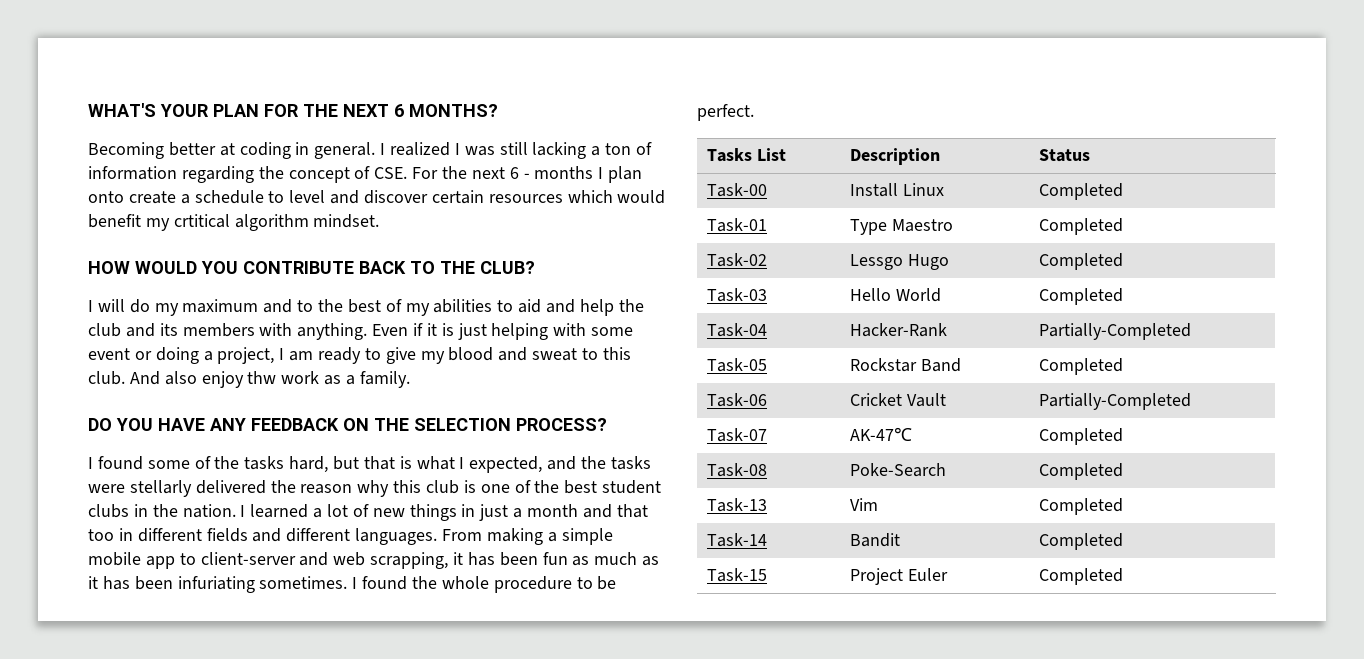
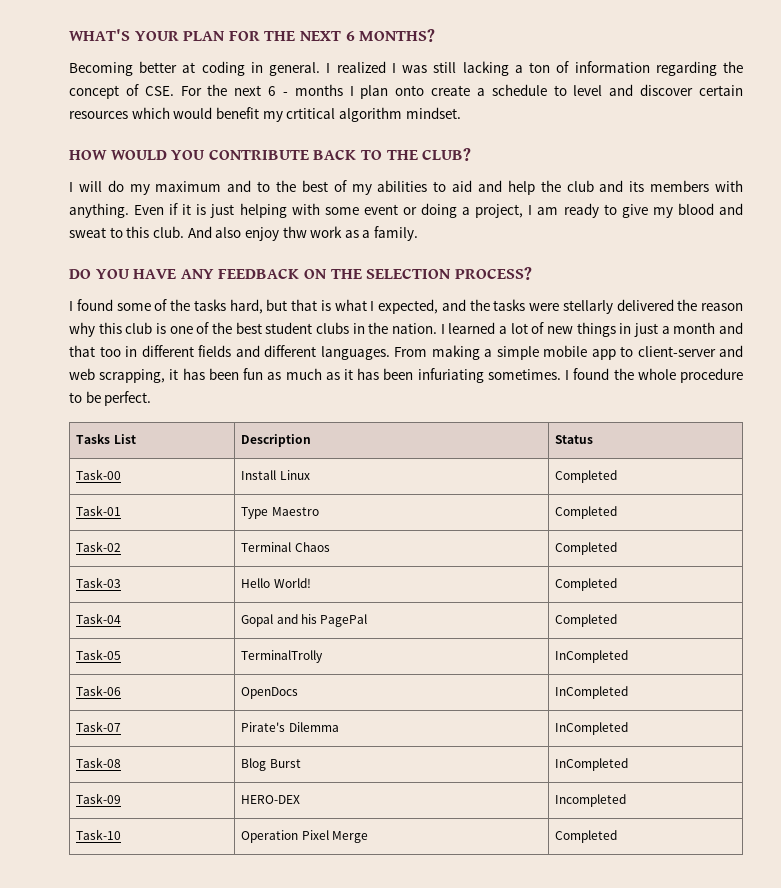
[850,254,949,270] Lessgo Hugo -> [241,542,330,552] Terminal Chaos
[895,288,941,302] World -> [273,578,311,588] World!
[850,323,948,337] [1039,323,1192,340] [707,358,768,372] [850,358,961,372] [1039,358,1124,375] [707,393,768,407] [850,393,946,407] [1039,393,1192,410] [707,428,768,442] [850,427,913,441] [1039,428,1124,445] [707,463,768,477] [850,463,947,477] [1039,463,1124,480] [707,498,768,512] [850,498,879,511] [1039,498,1124,515] [707,533,768,547] [850,533,901,547] [1039,533,1124,550] [707,568,768,582] [850,568,948,585] Hacker-Rank | Partially-Completed // Task-05 | Rockstar Band | Completed // Task-06 | Cricket Vault | Partially-Completed // Task-07 | AK-47℃ | Completed // Task-08 | Poke-Search | Completed // Task-13 | Vim | Completed // Task-14 | Bandit | Completed // Task-15 | Project Euler -> [241,614,368,627] [555,614,618,627] [76,649,122,660] [241,650,324,663] [555,650,629,663] [76,685,122,696] [241,687,299,699] [555,686,629,699] [76,721,122,732] [241,722,339,732] [555,722,629,735] [76,757,122,768] [241,758,301,771] [555,758,629,771] [76,793,122,804] [241,795,301,804] [555,794,627,807] [76,829,122,840] [241,830,368,843] Gopal and his PagePal | Completed // Task-05 | TerminalTrolly | InCompleted // Task-06 | OpenDocs | InCompleted // Task-07 | Pirate's Dilemma | InCompleted // Task-08 | Blog Burst | InCompleted // Task-09 | HERO-DEX | Incompleted // Task-10 | Operation Pixel Merge

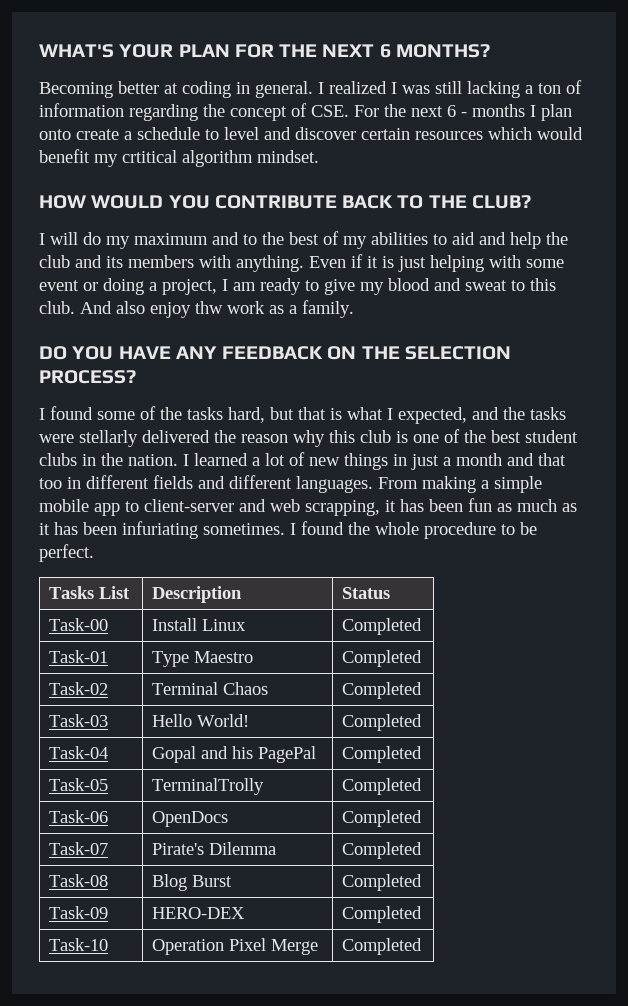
[555,650,629,663] InCompleted -> [342,778,423,795] Completed
[555,686,629,699] InCompleted -> [342,810,423,827] Completed
[555,722,629,735] InCompleted -> [342,842,423,859] Completed
[555,758,629,771] InCompleted -> [342,874,423,891] Completed
[555,794,627,807] Incompleted -> [342,906,423,923] Completed

